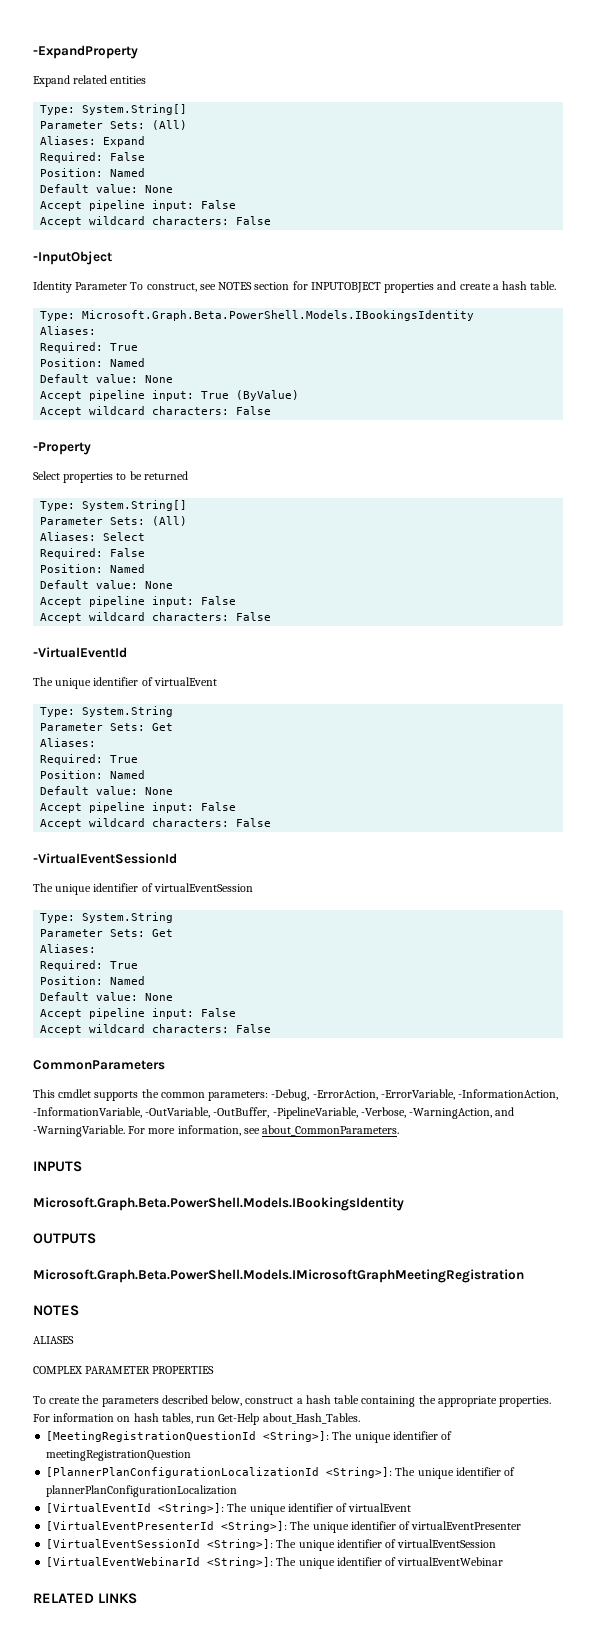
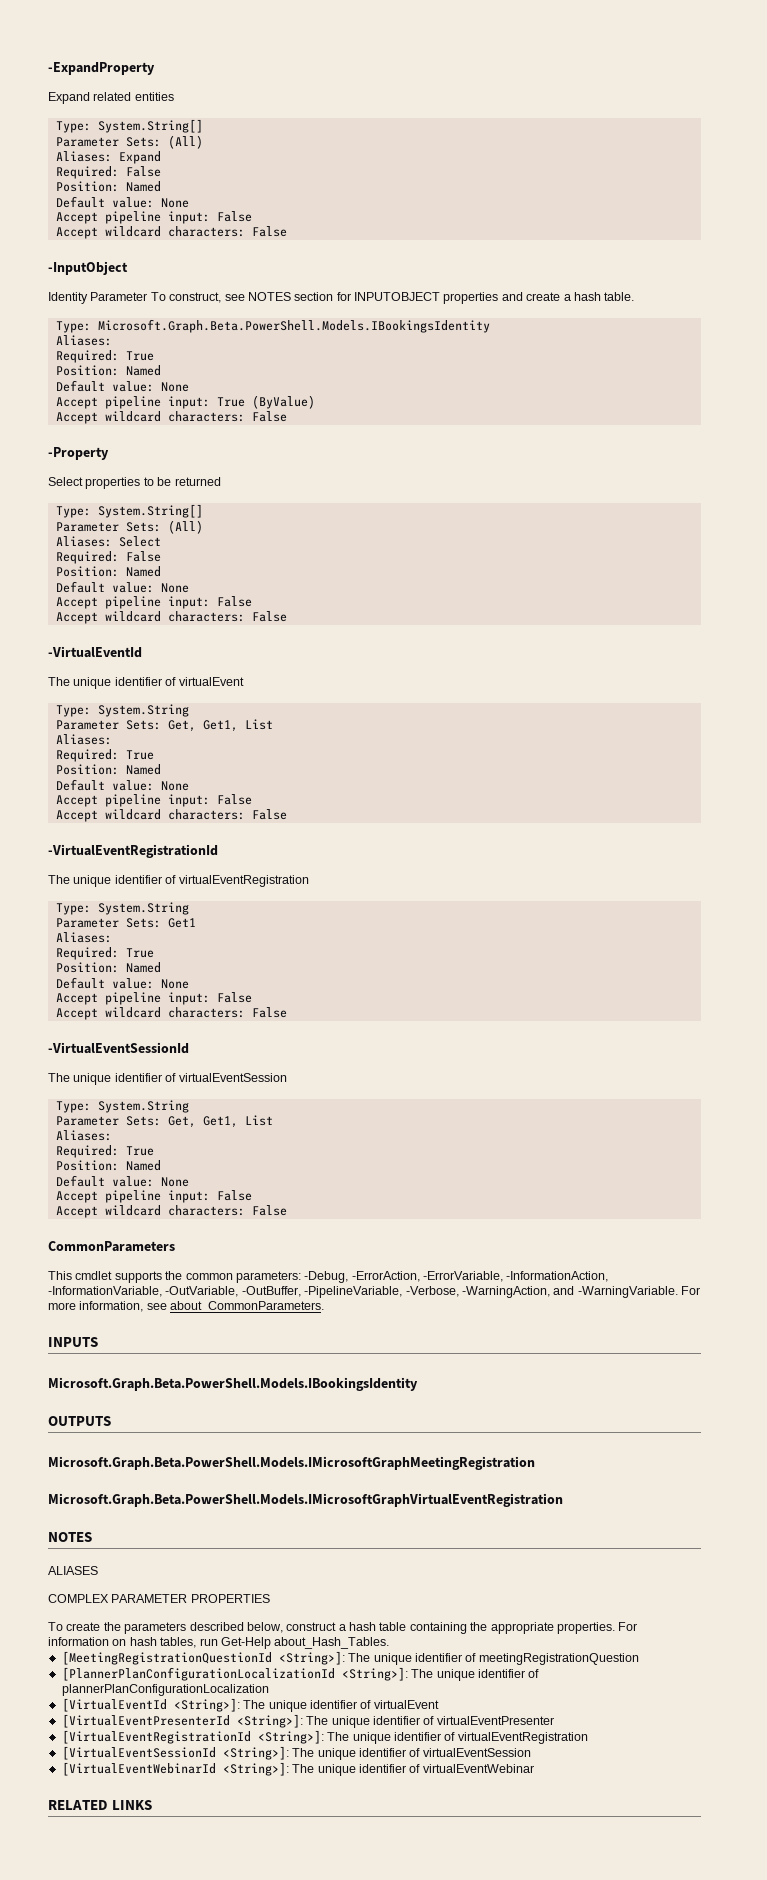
[152,723,174,731] Get -> [167,719,273,732] [55,734,112,745] [55,749,154,762] [55,764,161,775] [55,779,189,791] [55,794,252,807] [55,809,287,822] [48,844,218,858] [48,875,309,887] [55,902,189,915] [55,918,196,928] Get, Get1, List // Aliases: // Required: True // Position: Named // Default value: None // Accept pipeline input: False // Accept wildcard characters: False // -VirtualEventRegistrationId // The unique identifier of virtualEventRegistration // Type: System.String // Parameter Sets: Get1
[152,929,174,937] Get -> [167,1115,273,1128] Get, Get1, List
(524, 1276) none -> [48,1493,563,1507] // Microsoft.Graph.Beta.PowerShell.Models.IMicrosoftGraphVirtualEventRegistration
(522, 1525) none -> [61,1730,588,1744] // [VirtualEventRegistrationId <String>]: The unique identifier of virtualEventRegistration

